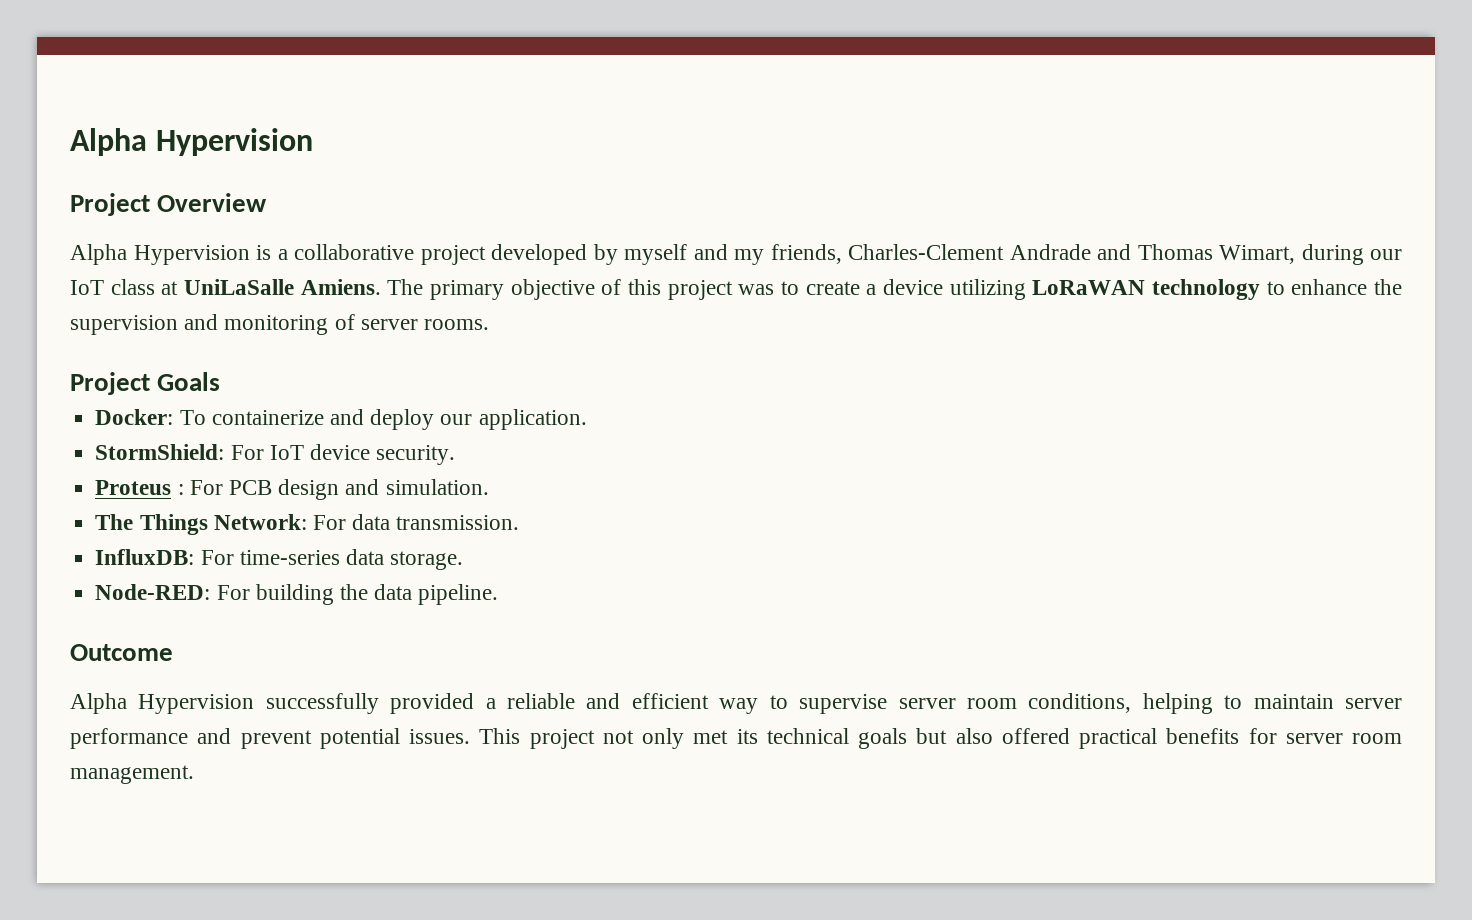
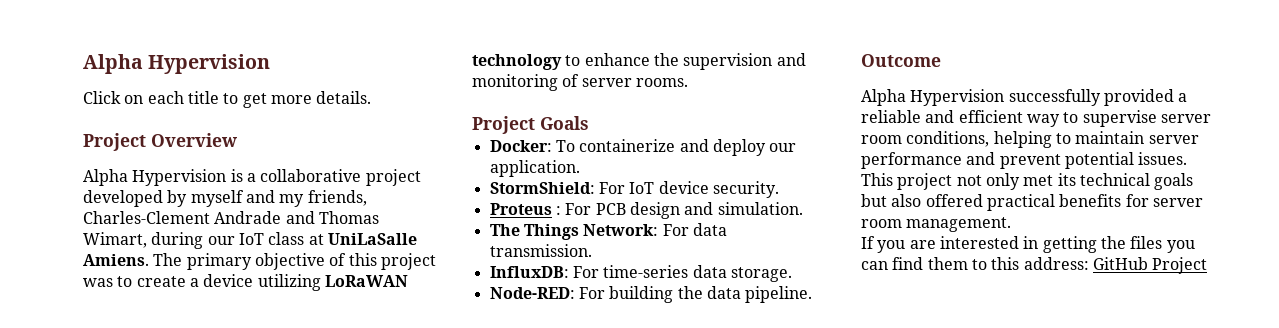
[70,128,313,156] Alpha Hypervision -> [83,54,271,74] [83,91,372,108] Alpha Hypervision // Click on each title to get more details.
(194, 774) none -> [861,236,1195,253] [861,257,1208,274] // If you are interested in getting the files you can find them to this address: GitHub Project

